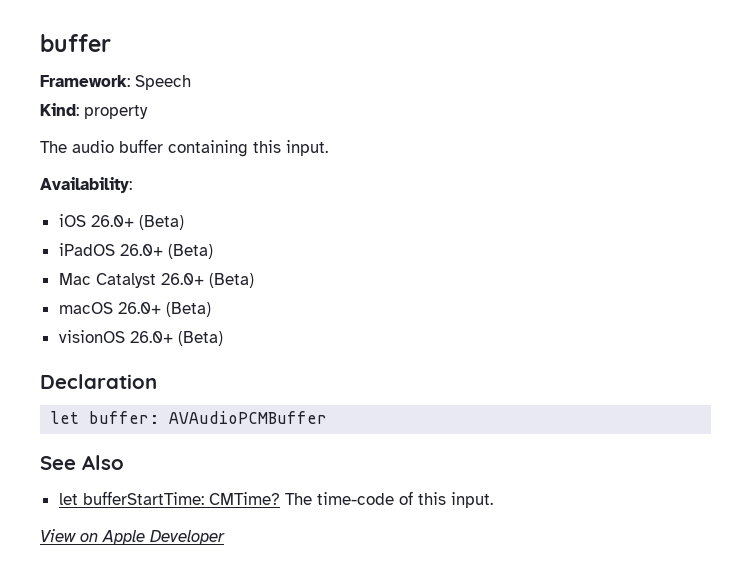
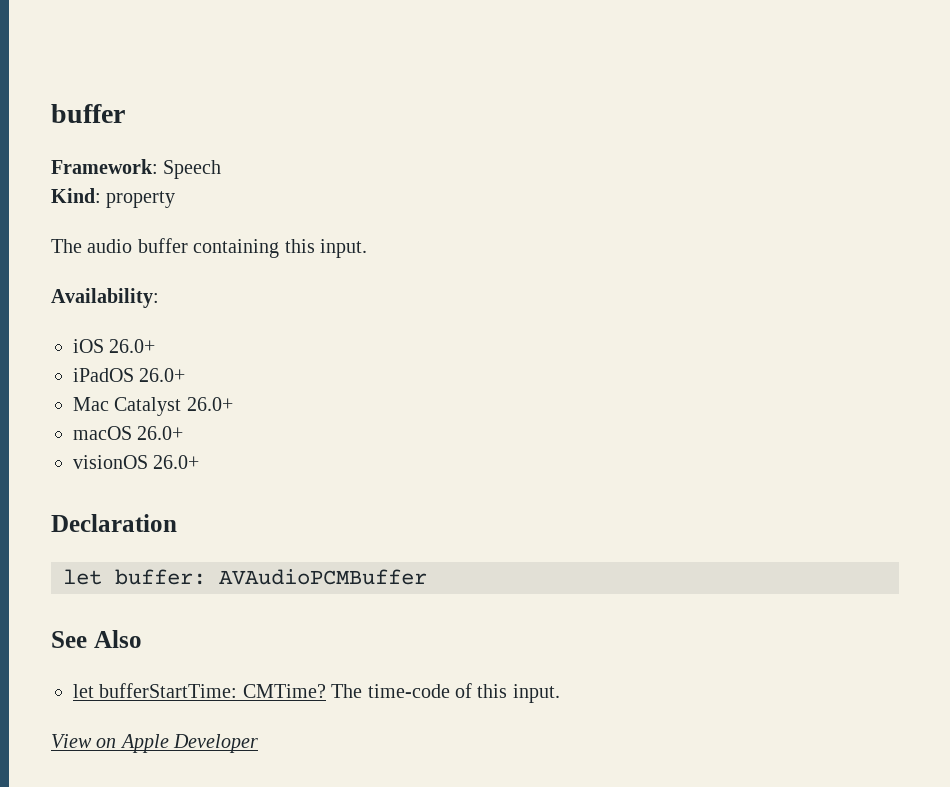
[138,215,184,230] (Beta) -> (156, 346) none
[167,244,213,259] (Beta) -> (186, 375) none
[208,273,254,288] (Beta) -> (233, 404) none
[165,302,211,317] (Beta) -> (184, 433) none
[177,331,223,346] (Beta) -> (200, 462) none

